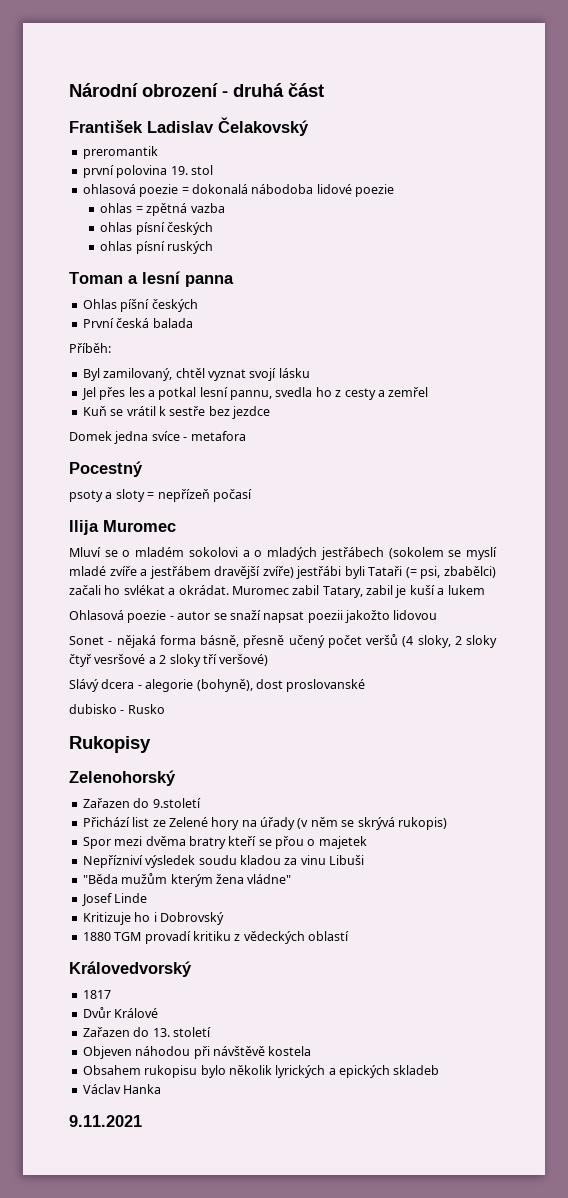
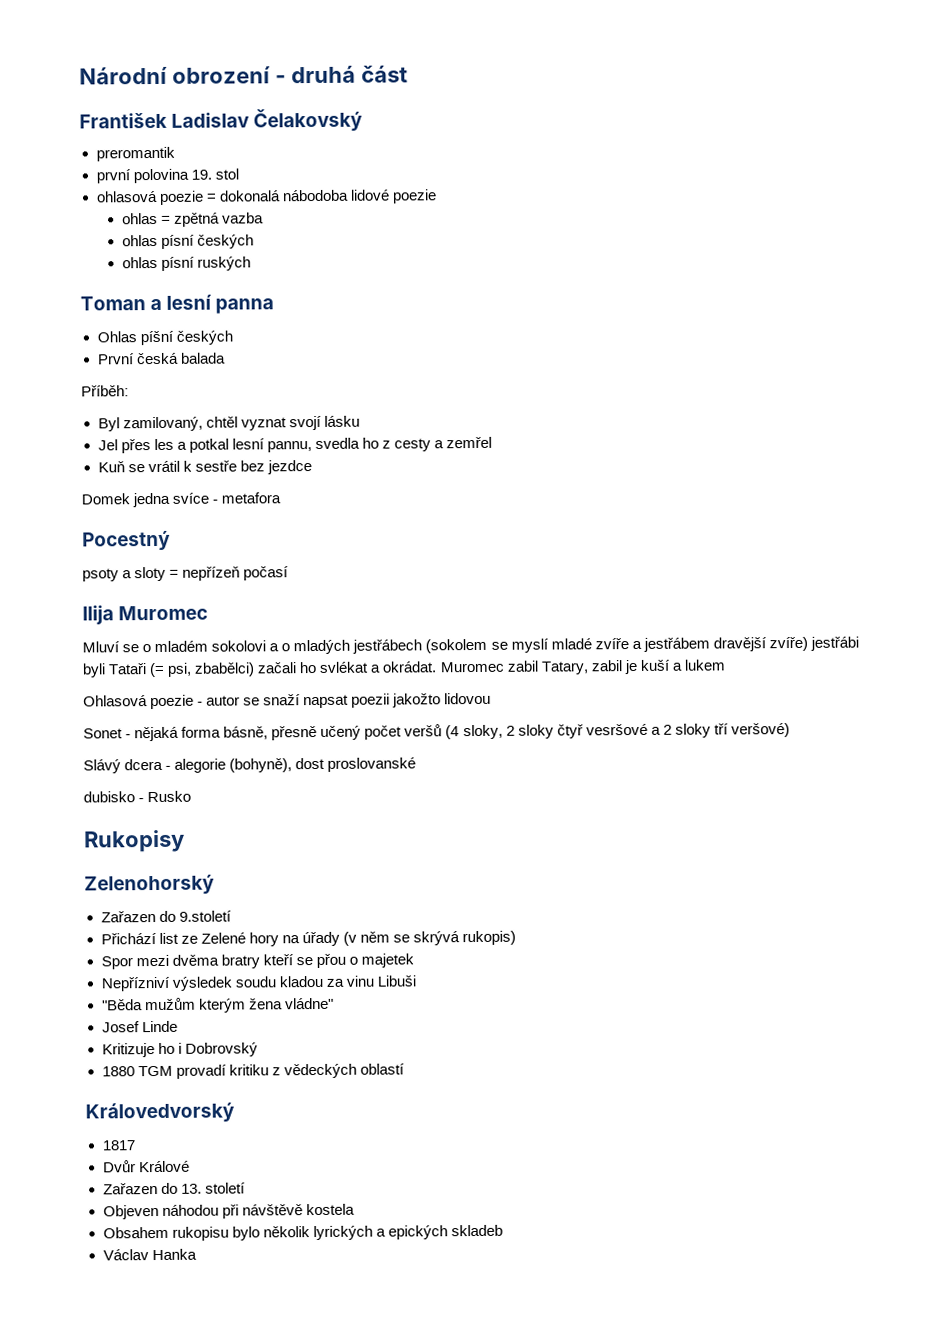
[69,1115,142,1127] // 9.11.2021 -> (197, 1254) none

